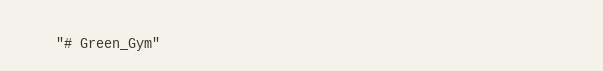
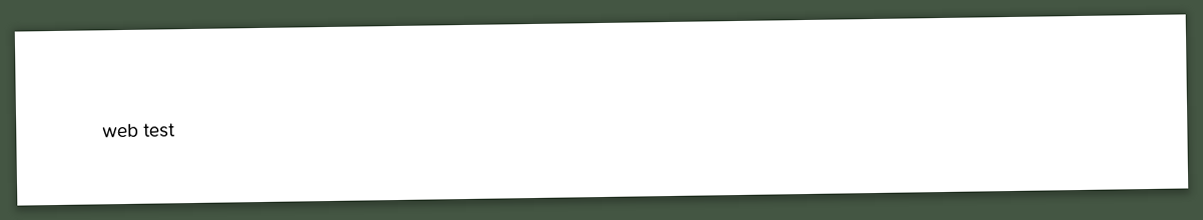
[56,37,160,51] "# Green_Gym" -> [102,123,177,138] web test

